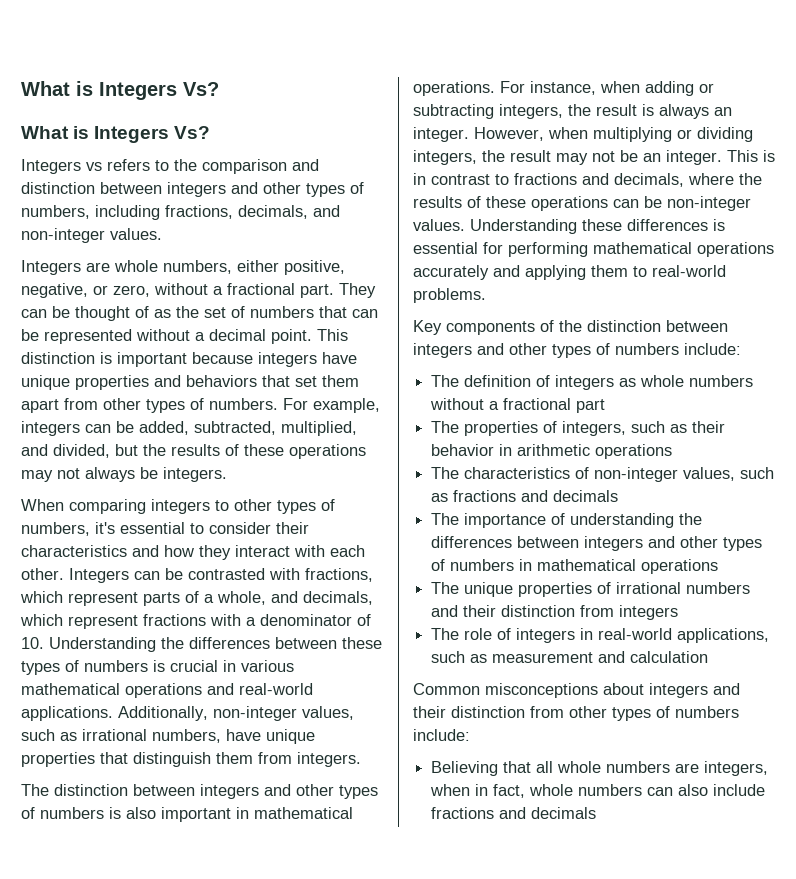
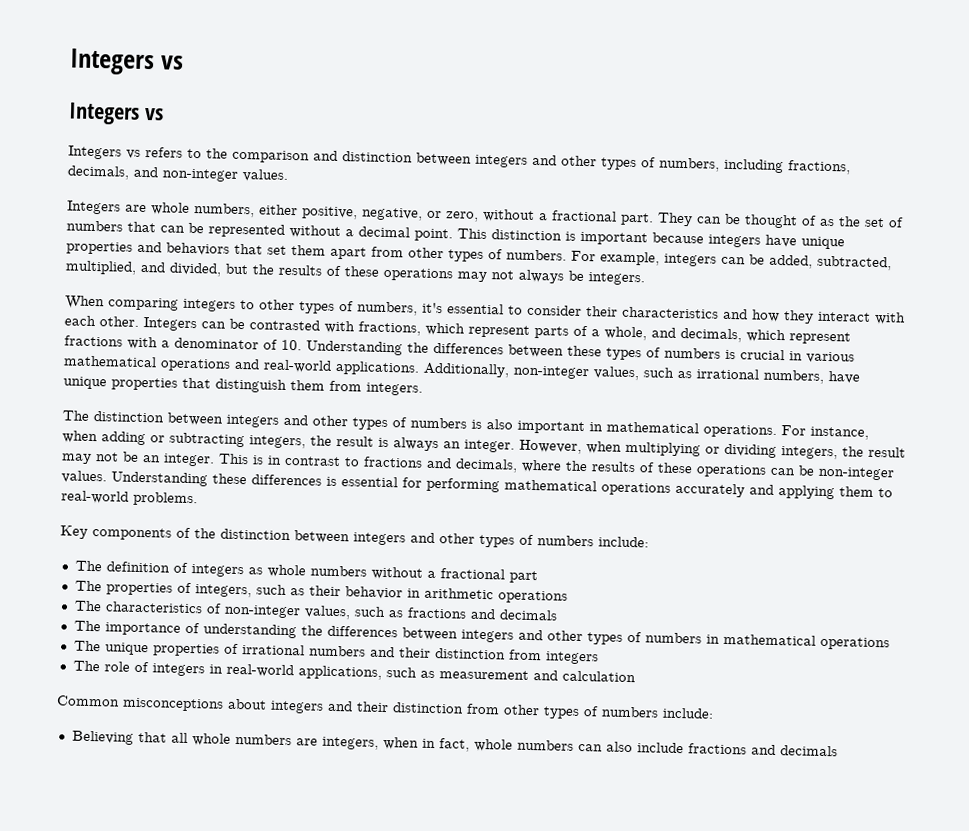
[21,81,219,100] [21,126,211,143] What is Integers Vs? // What is Integers Vs? -> [69,48,184,76] [68,102,164,125] Integers vs // Integers vs

